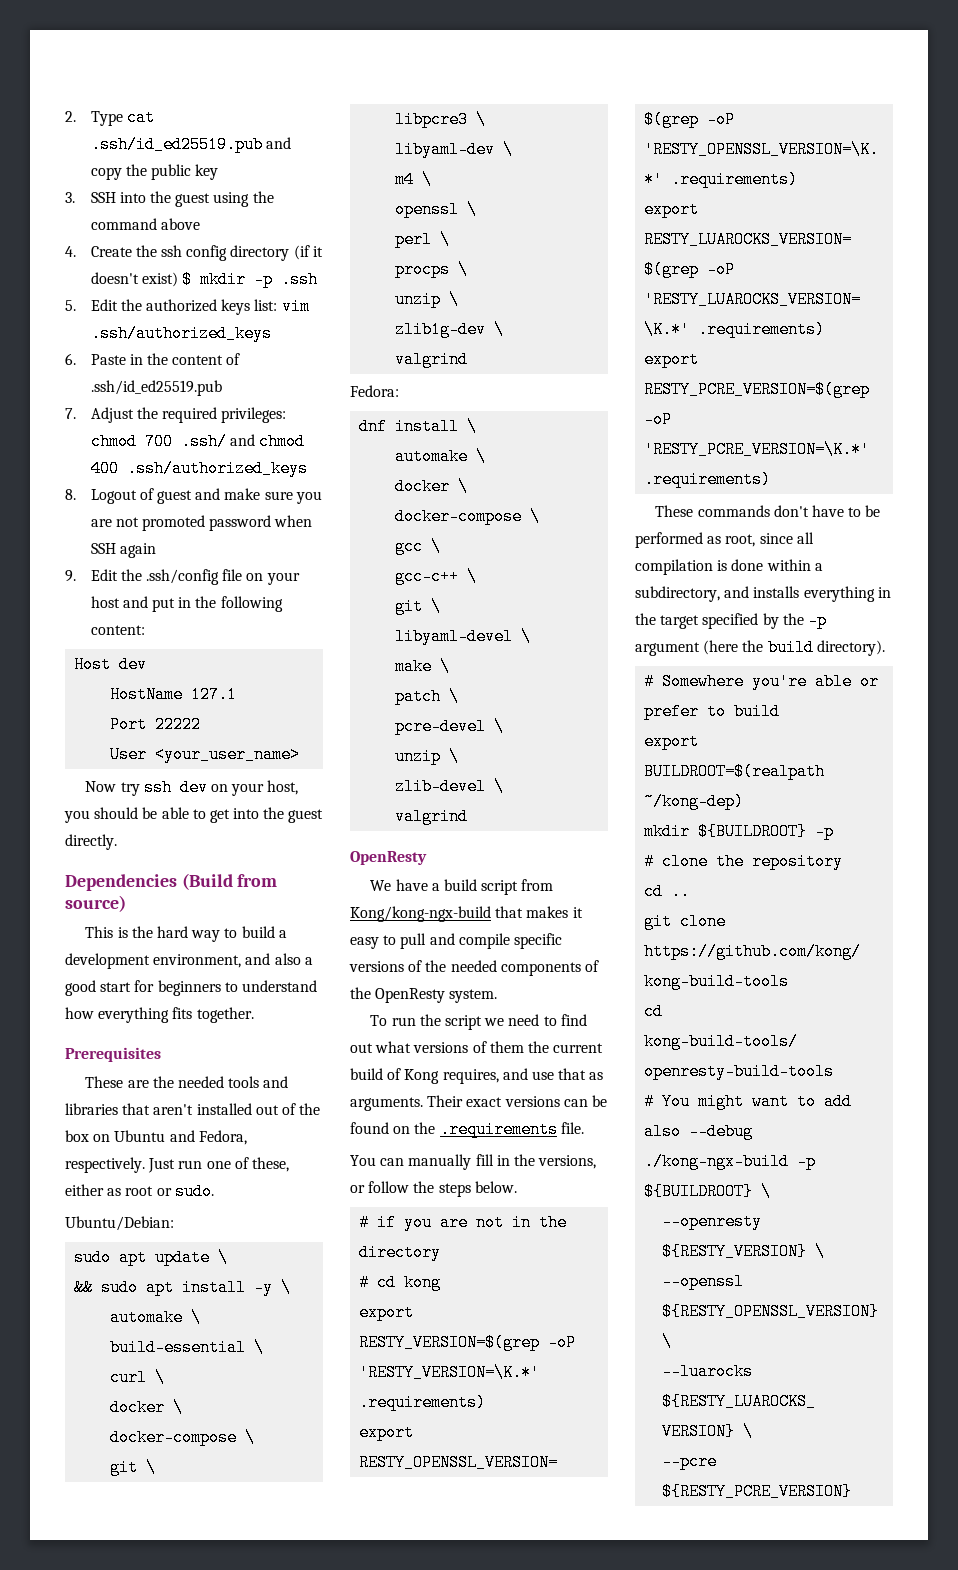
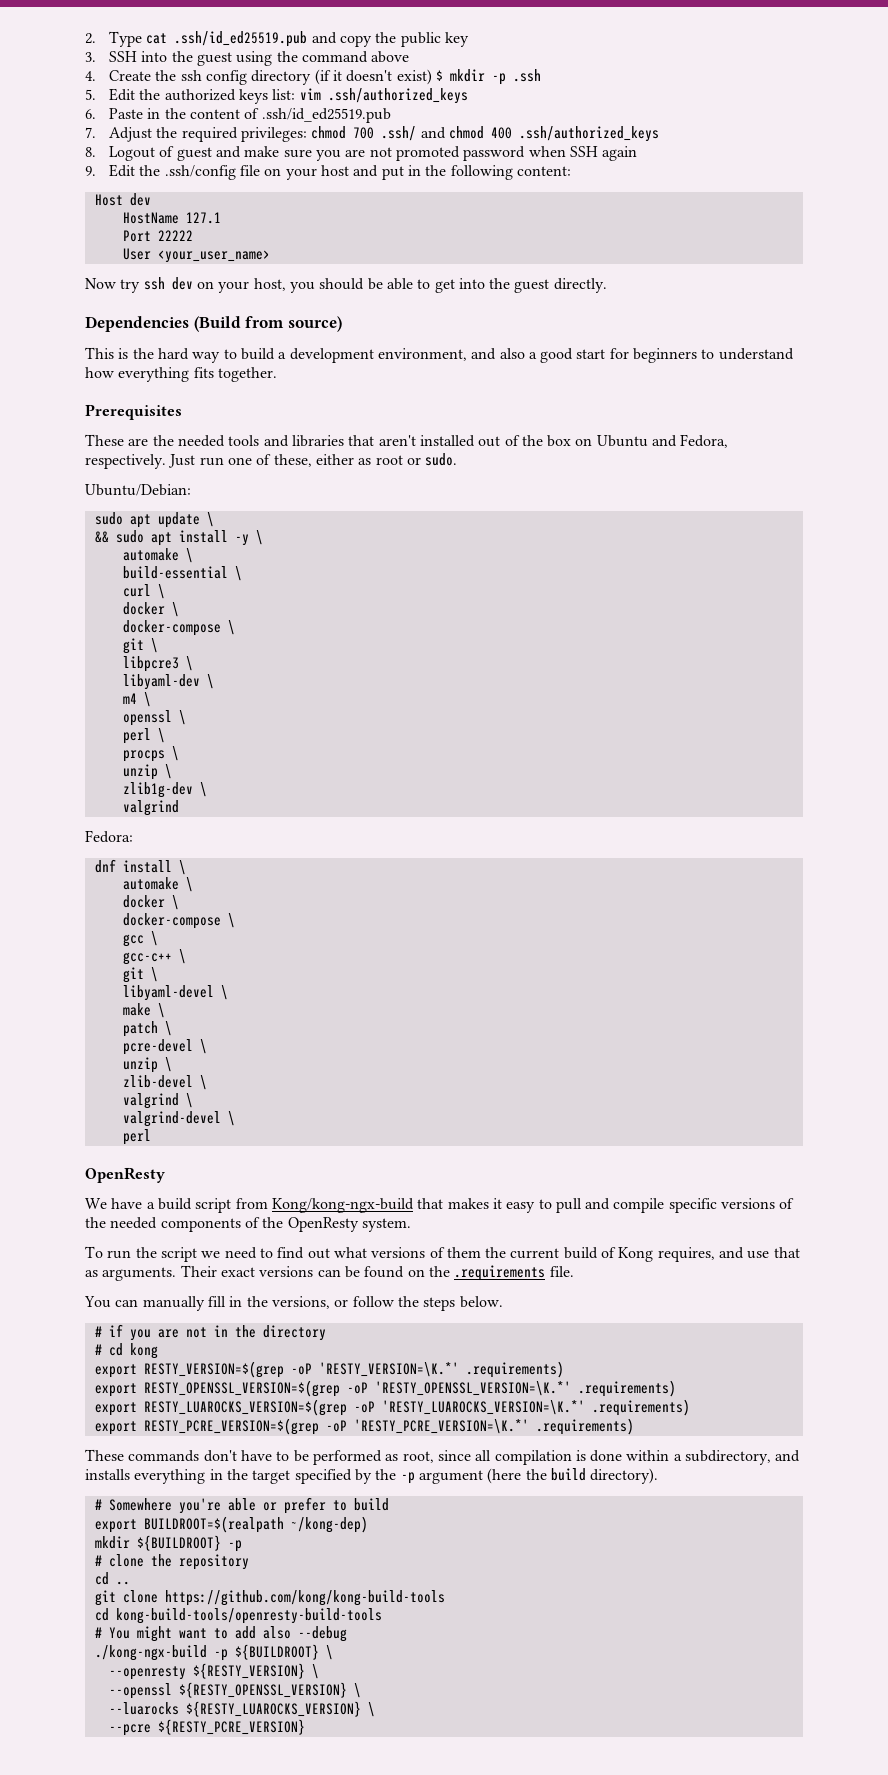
(469, 816) none -> [185,1093,193,1108] [122,1111,235,1127] [122,1129,151,1145] \ // valgrind-devel \ // perl

